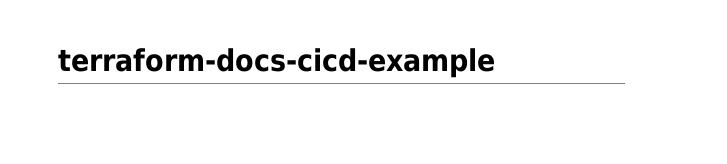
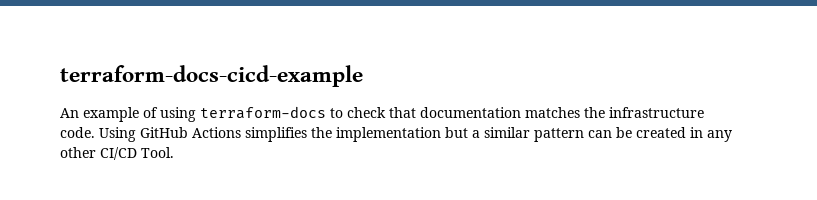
(495, 63) none -> [60,106,704,122] [60,127,732,142] [60,147,174,160] // An example of using terraform-docs to check that documentation matches the infrastructure code. Using GitHub Actions simplifies the implementation but a similar pattern can be created in any other CI/CD Tool.

